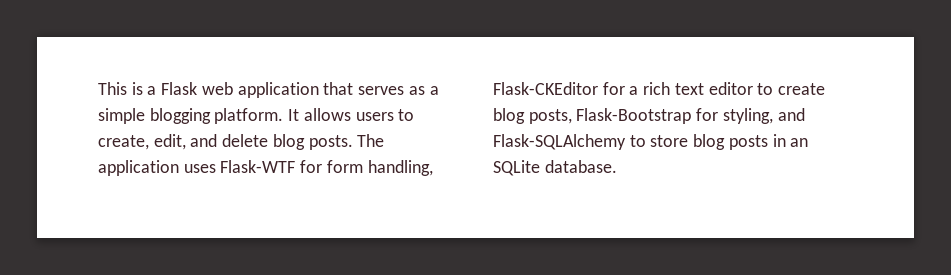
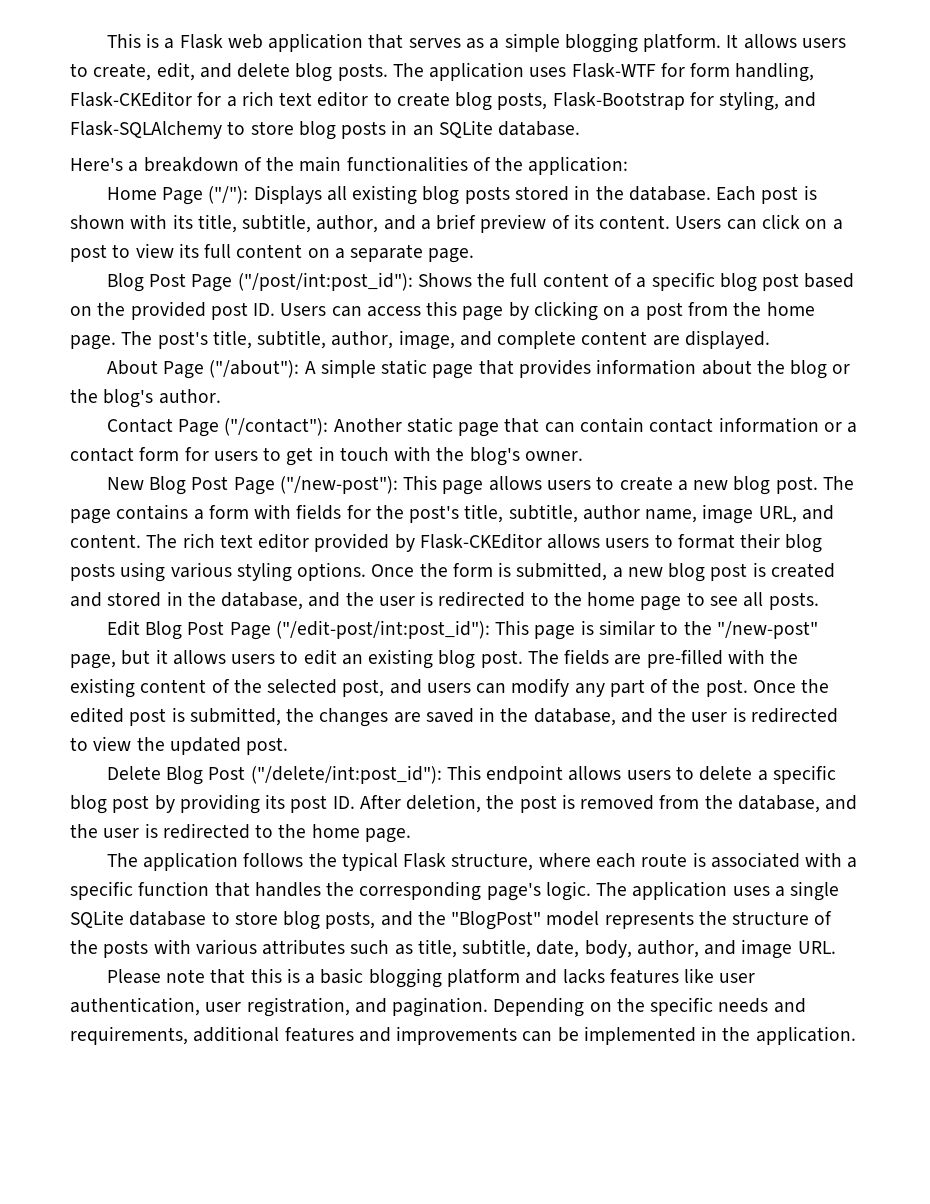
(617, 166) none -> [70,156,629,175] [106,185,817,205] [70,214,843,233] [70,243,475,263] [106,272,855,292] [70,301,815,321] [70,330,770,350] [106,359,851,379] [70,389,221,408] [106,417,858,437] [70,446,583,466] [106,475,854,495] [70,504,834,524] [70,533,823,553] [70,562,835,582] [70,591,819,611] [106,620,818,640] [70,649,799,669] [70,678,830,698] [70,707,838,727] [70,736,289,755] [106,765,836,785] [70,794,858,814] [70,823,411,843] [106,852,858,871] [70,881,840,901] [70,910,833,930] [70,939,836,959] [106,968,756,988] [70,997,806,1017] [70,1026,856,1045] // Here's a breakdown of the main functionalities of the application: // Home Page ("/"): Displays all existing blog posts stored in the database. Each post is shown with its title, subtitle, author, and a brief preview of its content. Users can click on a post to view its full content on a separate page. // Blog Post Page ("/post/int:post_id"): Shows the full content of a specific blog post based on the provided post ID. Users can access this page by clicking on a post from the home page. The post's title, subtitle, author, image, and complete content are displayed. // About Page ("/about"): A simple static page that provides information about the blog or the blog's author. // Contact Page ("/contact"): Another static page that can contain contact information or a contact form for users to get in touch with the blog's owner. // New Blog Post Page ("/new-post"): This page allows users to create a new blog post. The page contains a form with fields for the post's title, subtitle, author name, image URL, and content. The rich text editor provided by Flask-CKEditor allows users to format their blog posts using various styling options. Once the form is submitted, a new blog post is created and stored in the database, and the user is redirected to the home page to see all posts. // Edit Blog Post Page ("/edit-post/int:post_id"): This page is similar to the "/new-post" page, but it allows users to edit an existing blog post. The fields are pre-filled with the existing content of the selected post, and users can modify any part of the post. Once the edited post is submitted, the changes are saved in the database, and the user is redirected to view the updated post. // Delete Blog Post ("/delete/int:post_id"): This endpoint allows users to delete a specific blog post by providing its post ID. After deletion, the post is removed from the database, and the user is redirected to the home page. // The application follows the typical Flask structure, where each route is associated with a specific function that handles the corresponding page's logic. The application uses a single SQLite database to store blog posts, and the "BlogPost" model represents the structure of the posts with various attributes such as title, subtitle, date, body, author, and image URL. // Please note that this is a basic blogging platform and lacks features like user authentication, user registration, and pagination. Depending on the specific needs and requirements, additional features and improvements can be implemented in the application.

